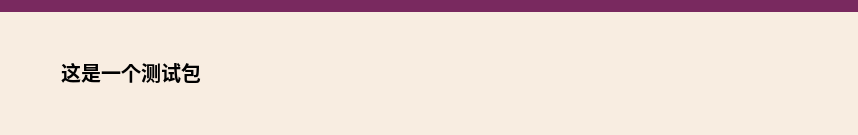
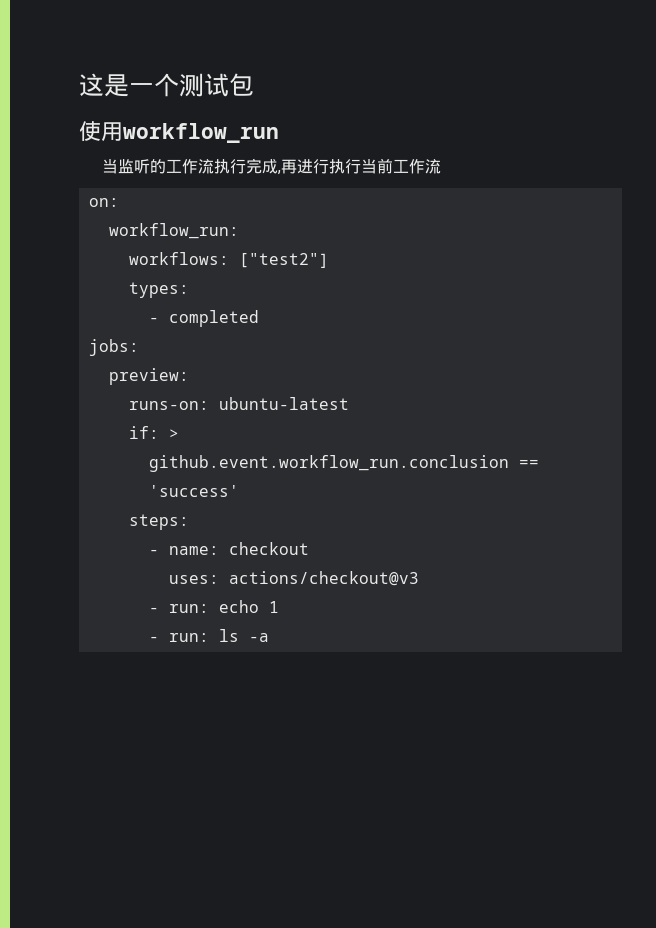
(201, 73) none -> [79,121,279,143] [101,158,441,175] [88,198,119,207] [108,223,239,239] [128,252,329,268] [128,282,189,298] [148,310,259,327] [88,339,139,356] [108,368,189,385] [128,397,349,410] [128,426,179,439] [148,455,539,472] [148,485,239,497] [128,514,189,530] [148,542,309,555] [168,571,419,586] [148,600,279,613] [148,629,269,642] // 使用workflow_run // 当监听的工作流执行完成,再进行执行当前工作流 // on: // workflow_run: // workflows: ["test2"] // types: // - completed // jobs: // preview: // runs-on: ubuntu-latest // if: > // github.event.workflow_run.conclusion == 'success' // steps: // - name: checkout // uses: actions/checkout@v3 // - run: echo 1 // - run: ls -a

